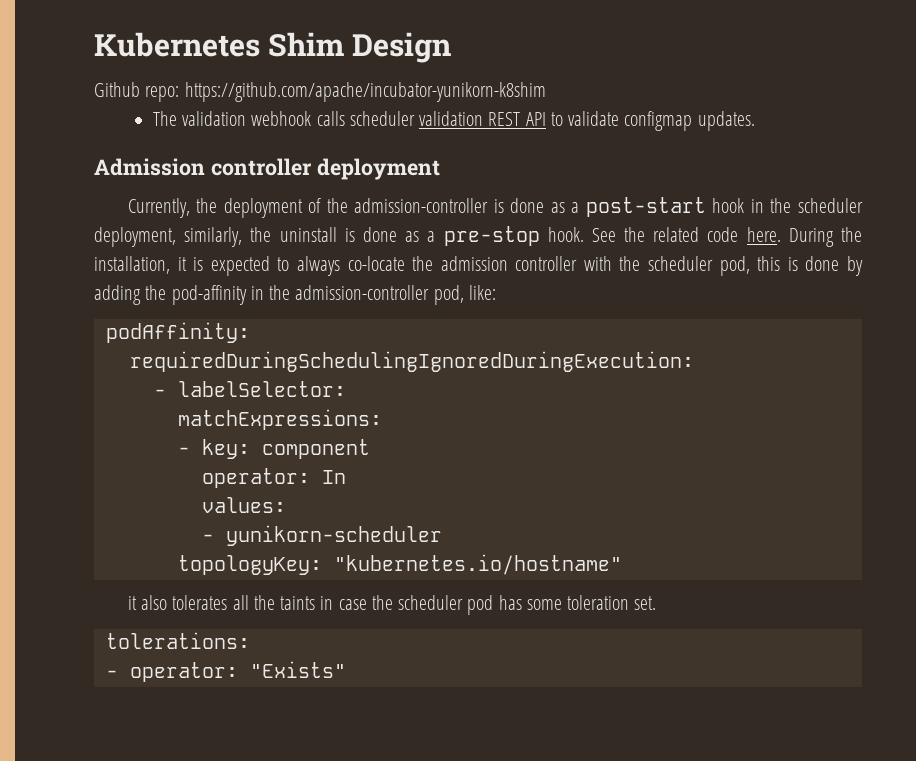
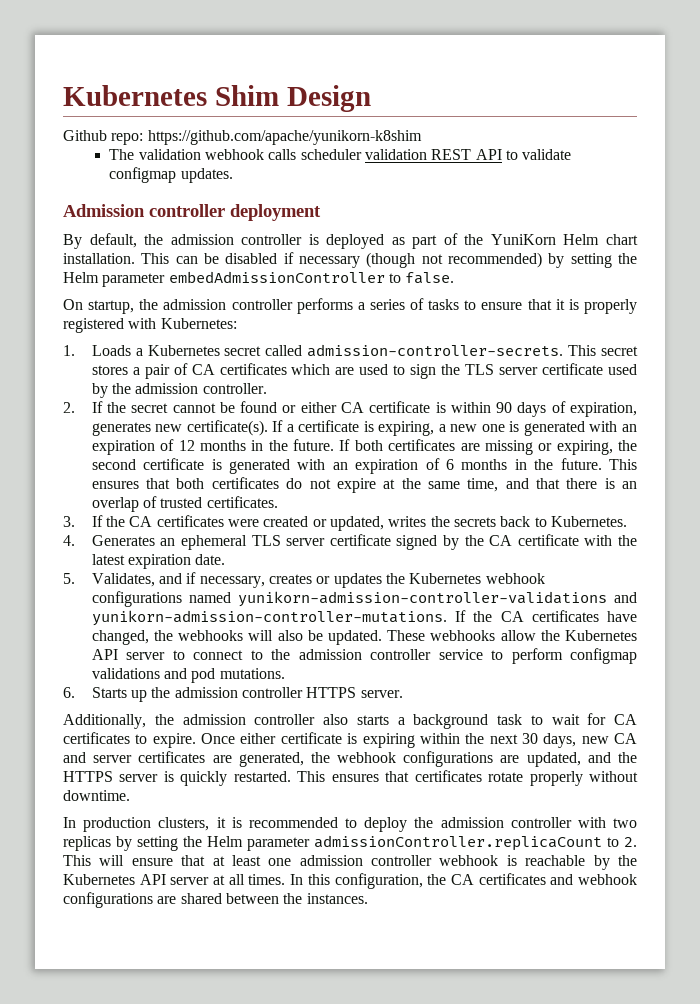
[184,82,546,102] https://github.com/apache/incubator-yunikorn-k8shim -> [147,130,422,145] https://github.com/apache/yunikorn-k8shim
[127,197,863,218] [94,226,862,247] [94,256,864,276] [94,285,496,305] [105,322,250,343] [129,351,694,372] [153,381,346,397] [177,409,382,430] [177,439,370,459] [201,468,346,488] [201,497,286,513] [201,525,442,546] [177,554,622,575] [127,595,657,615] [105,632,250,649] [105,661,346,682] Currently, the deployment of the admission-controller is done as a post-start hook in the scheduler deployment, similarly, the uninstall is done as a pre-stop hook. See the related code here. During the installation, it is expected to always co-locate the admission controller with the scheduler pod, this is done by adding the pod-affinity in the admission-controller pod, like: // podAffinity: // requiredDuringSchedulingIgnoredDuringExecution: // - labelSelector: // matchExpressions: // - key: component // operator: In // values: // - yunikorn-scheduler // topologyKey: "kubernetes.io/hostname" // it also tolerates all the taints in case the scheduler pod has some toleration set. // tolerations: // - operator: "Exists" -> [63,233,639,249] [63,252,637,268] [63,271,455,287] [63,298,637,314] [63,318,237,333] [63,344,638,357] [91,363,637,379] [91,383,267,398] [63,401,638,417] [91,420,638,436] [91,439,638,455] [91,458,637,474] [91,477,638,493] [91,496,278,512] [63,515,627,531] [63,534,637,550] [91,554,226,569] [63,572,545,588] [91,591,637,607] [91,610,638,626] [91,630,637,645] [91,648,638,664] [91,668,285,683] [63,687,403,702] [63,713,637,729] [63,732,637,748] [63,751,637,767] [63,770,638,786] [63,790,130,801] [63,817,638,832] [63,835,637,851] [63,855,637,870] [63,873,637,889] [63,892,368,908] By default, the admission controller is deployed as part of the YuniKorn Helm chart installation. This can be disabled if necessary (though not recommended) by setting the Helm parameter embedAdmissionController to false. // On startup, the admission controller performs a series of tasks to ensure that it is properly registered with Kubernetes: // 1. Loads a Kubernetes secret called admission-controller-secrets. This secret stores a pair of CA certificates which are used to sign the TLS server certificate used by the admission controller. // 2. If the secret cannot be found or either CA certificate is within 90 days of expiration, generates new certificate(s). If a certificate is expiring, a new one is generated with an expiration of 12 months in the future. If both certificates are missing or expiring, the second certificate is generated with an expiration of 6 months in the future. This ensures that both certificates do not expire at the same time, and that there is an overlap of trusted certificates. // 3. If the CA certificates were created or updated, writes the secrets back to Kubernetes. // 4. Generates an ephemeral TLS server certificate signed by the CA certificate with the latest expiration date. // 5. Validates, and if necessary, creates or updates the Kubernetes webhook configurations named yunikorn-admission-controller-validations and yunikorn-admission-controller-mutations. If the CA certificates have changed, the webhooks will also be updated. These webhooks allow the Kubernetes API server to connect to the admission controller service to perform configmap validations and pod mutations. // 6. Starts up the admission controller HTTPS server. // Additionally, the admission controller also starts a background task to wait for CA certificates to expire. Once either certificate is expiring within the next 30 days, new CA and server certificates are generated, the webhook configurations are updated, and the HTTPS server is quickly restarted. This ensures that certificates rotate properly without downtime. // In production clusters, it is recommended to deploy the admission controller with two replicas by setting the Helm parameter admissionController.replicaCount to 2. This will ensure that at least one admission controller webhook is reachable by the Kubernetes API server at all times. In this configuration, the CA certificates and webhook configurations are shared between the instances.

